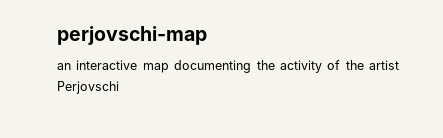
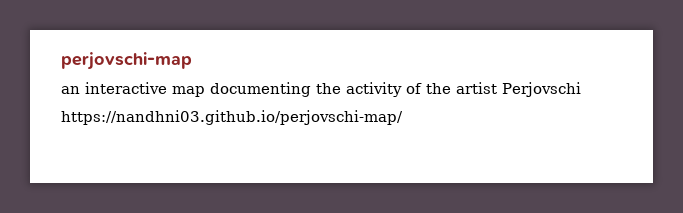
(119, 87) none -> [61,110,403,125] // https://nandhni03.github.io/perjovschi-map/

